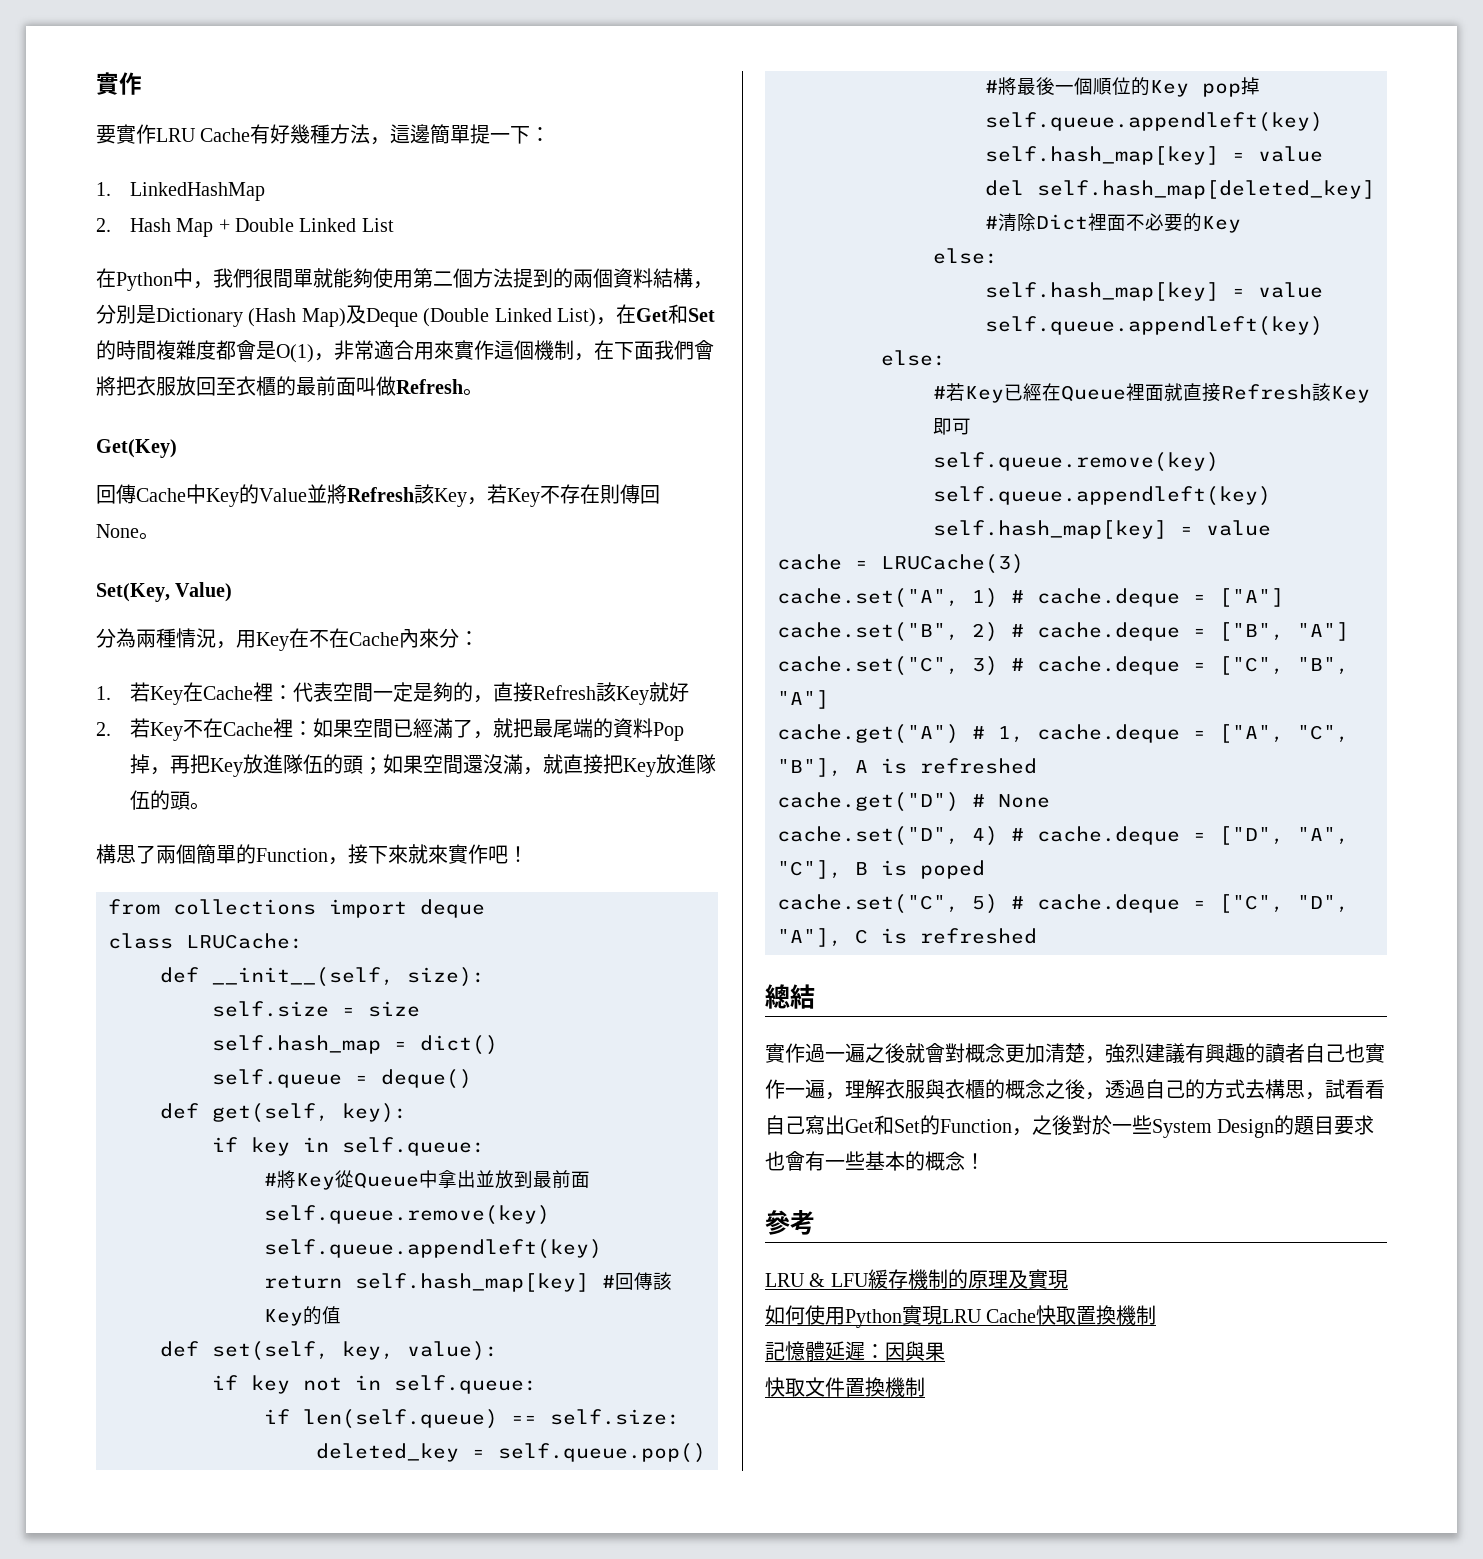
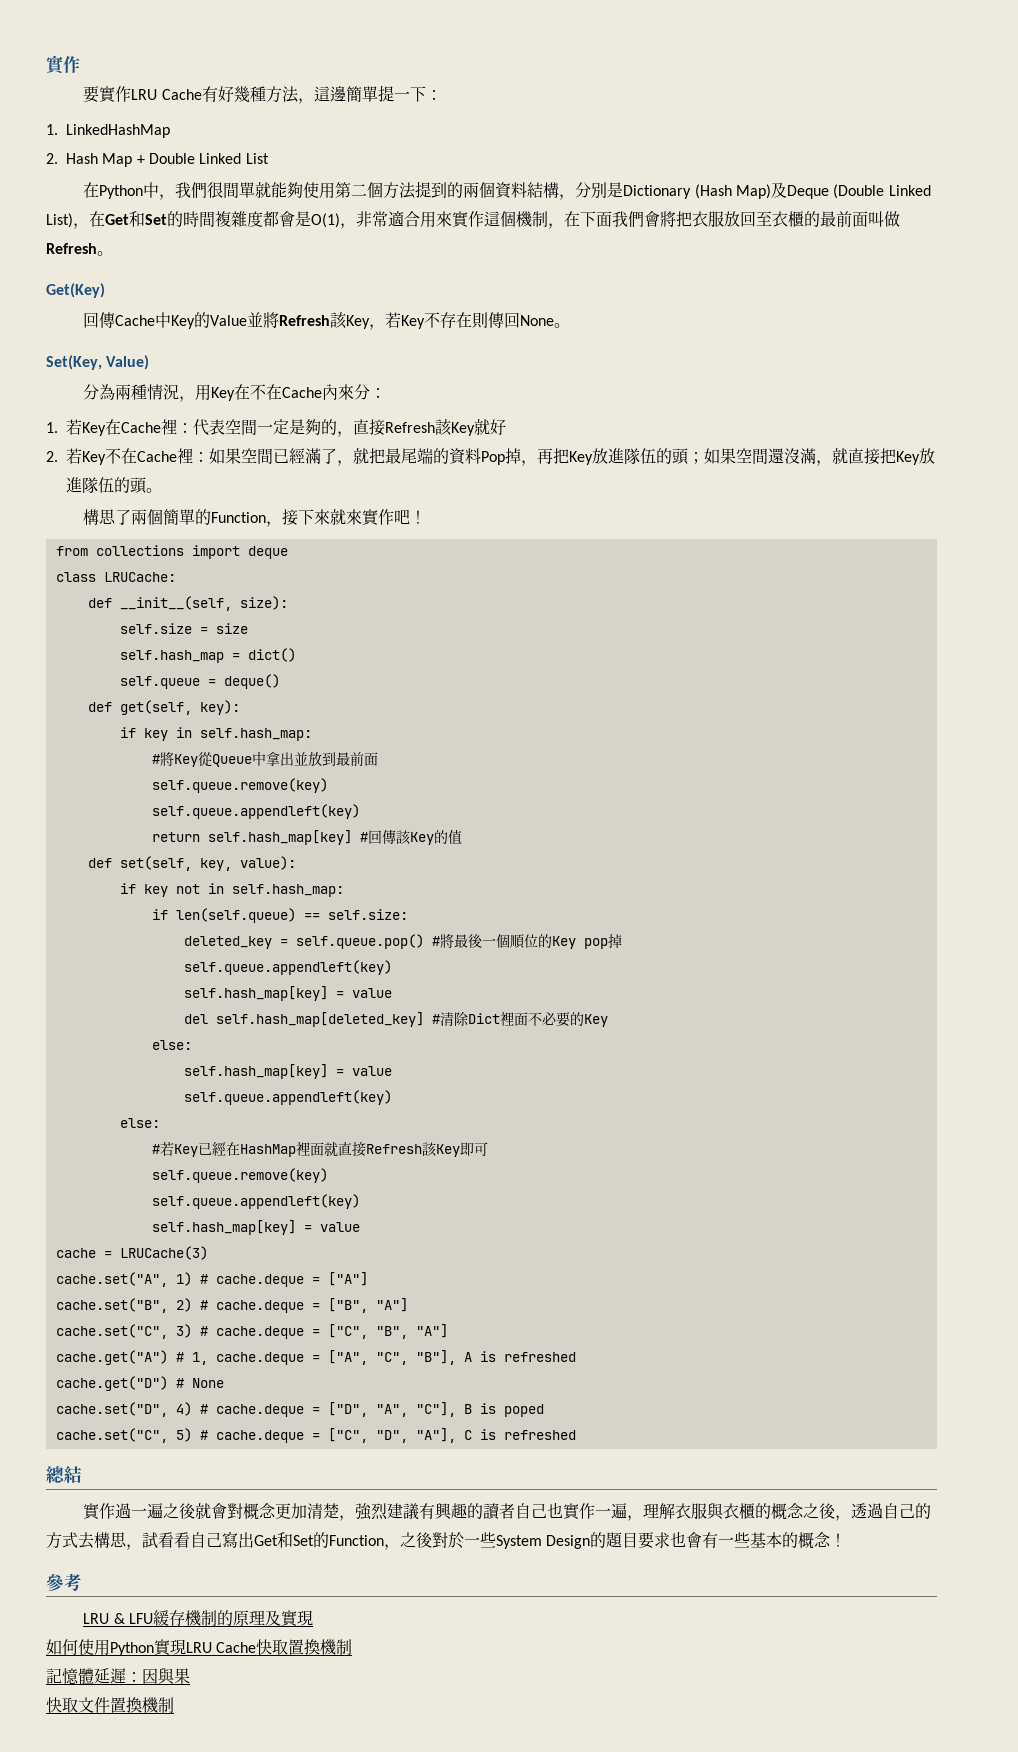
[342,1137,485,1156] self.queue: -> [199,728,312,741] self.hash_map:
[394,1375,537,1394] self.queue: -> [231,884,344,897] self.hash_map:
[1061,385,1126,402] Queue -> [239,1144,296,1157] HashMap

